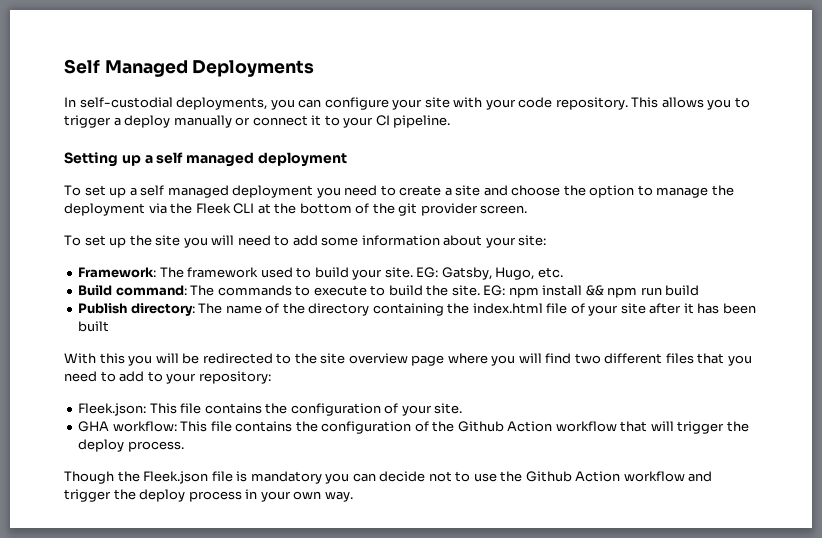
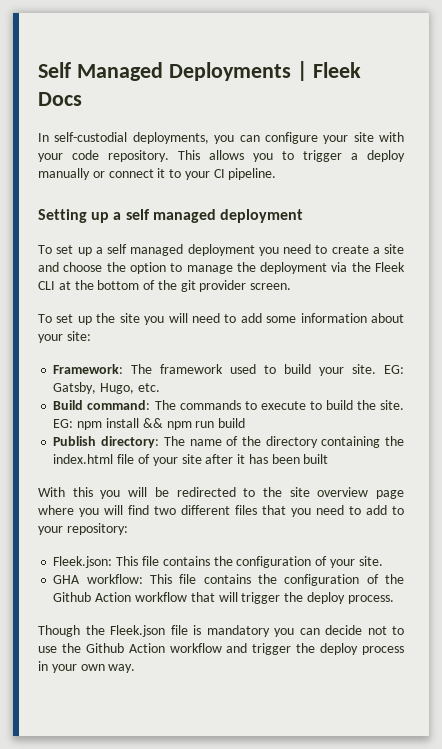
(315, 68) none -> [296,61,361,81] [38,92,82,106] | Fleek Docs

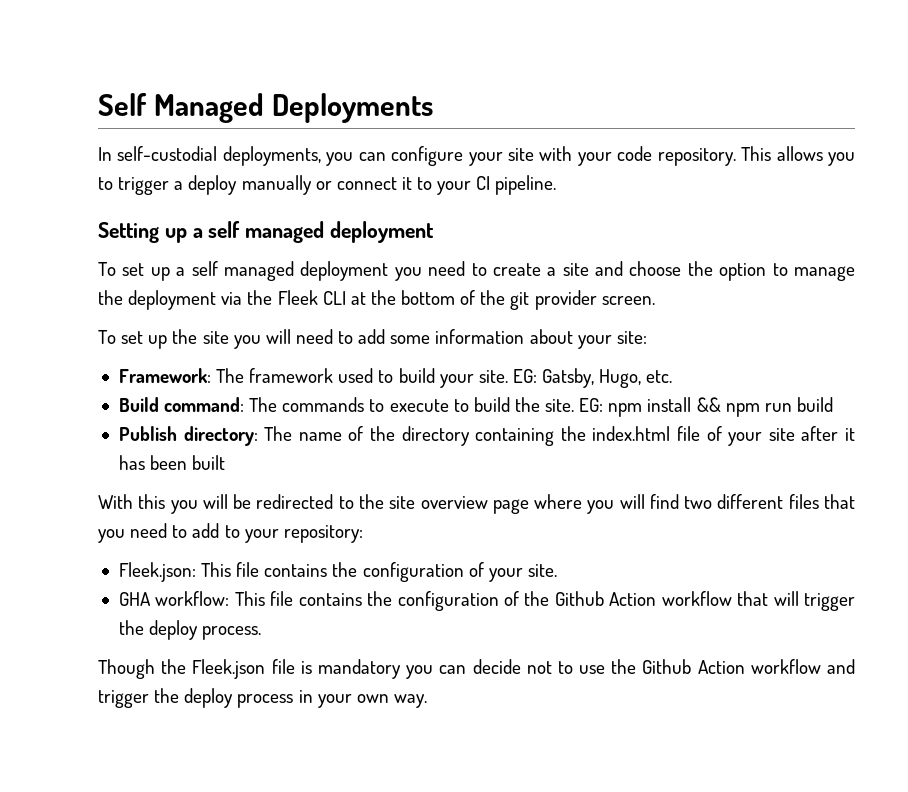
[296,61,361,81] [38,92,82,106] | Fleek Docs -> (434, 108) none

